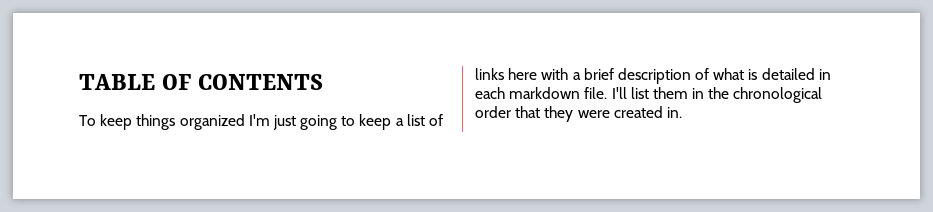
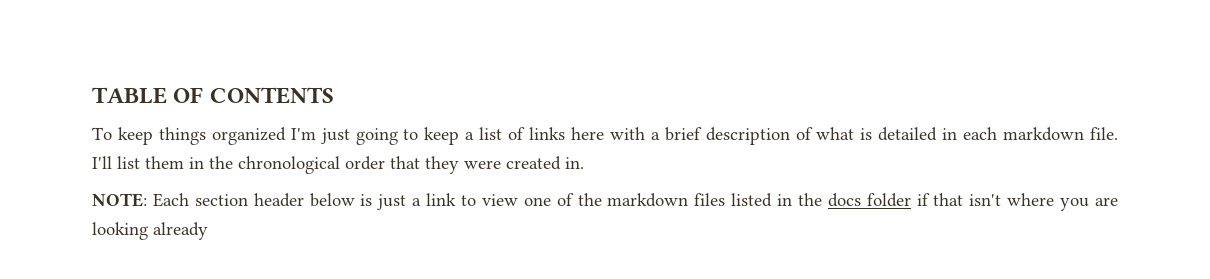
(682, 112) none -> [92,193,1118,211] [92,222,208,240] // NOTE: Each section header below is just a link to view one of the markdown files listed in the docs folder if that isn't where you are looking already

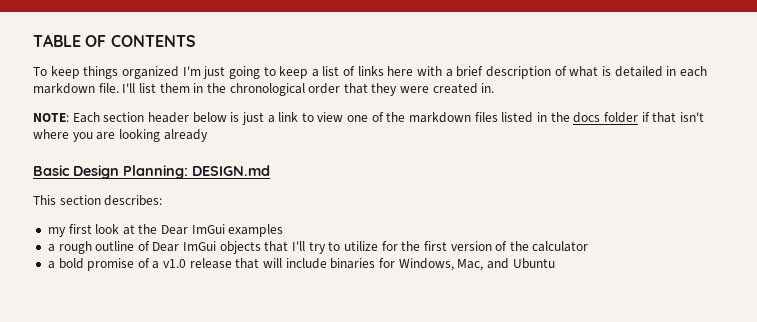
(208, 231) none -> [33,165,270,179] [33,195,163,206] [47,224,284,237] [47,241,589,254] [47,258,555,271] // Basic Design Planning: DESIGN.md // This section describes: // my first look at the Dear ImGui examples // a rough outline of Dear ImGui objects that I'll try to utilize for the first version of the calculator // a bold promise of a v1.0 release that will include binaries for Windows, Mac, and Ubuntu

